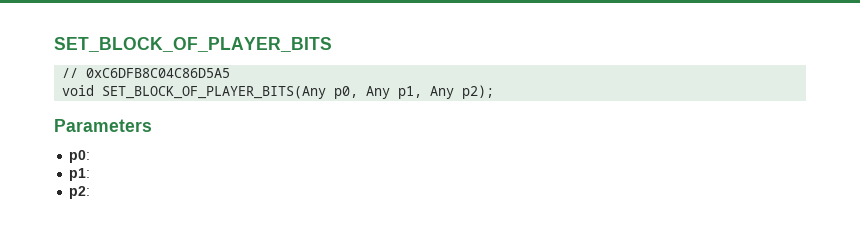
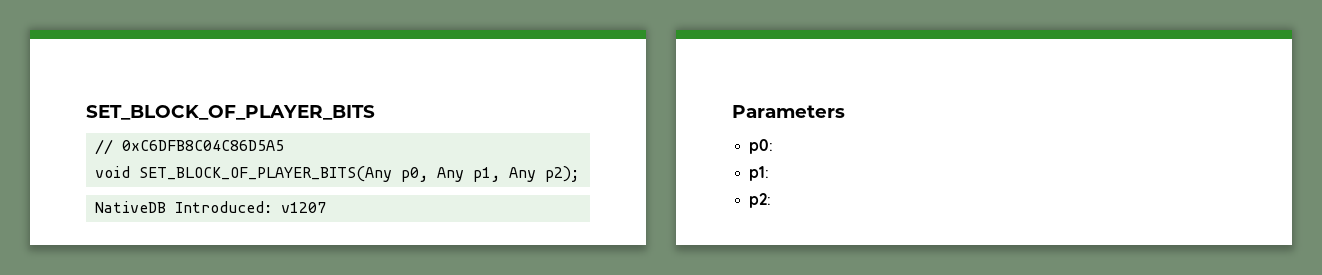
(495, 92) none -> [95,201,327,213] // NativeDB Introduced: v1207

